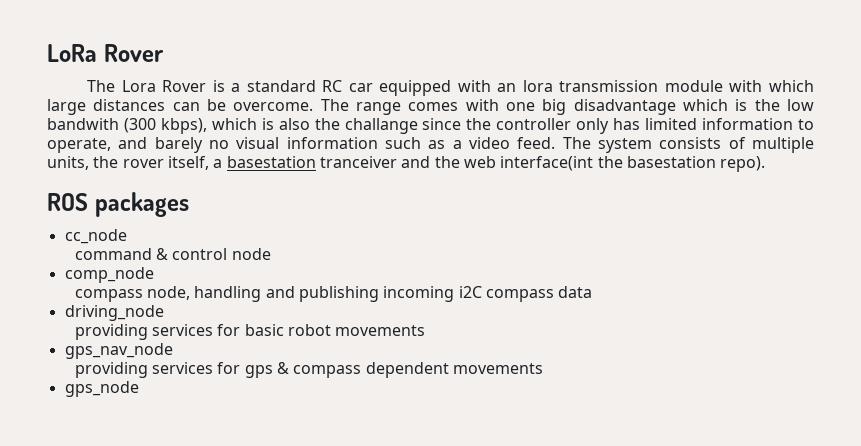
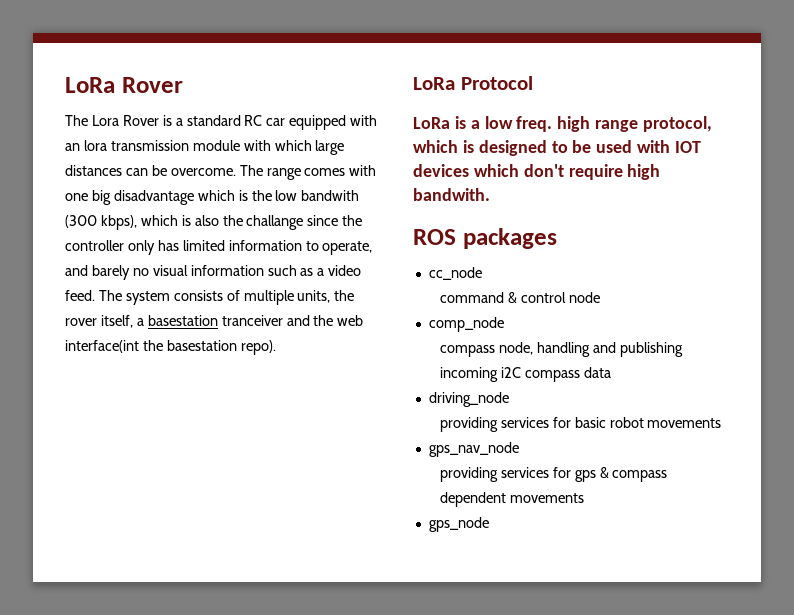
(766, 164) none -> [413,76,533,90] [413,116,713,132] [413,140,702,156] [413,164,661,180] [413,188,490,201] // LoRa Protocol // LoRa is a low freq. high range protocol, which is designed to be used with IOT devices which don't require high bandwith.

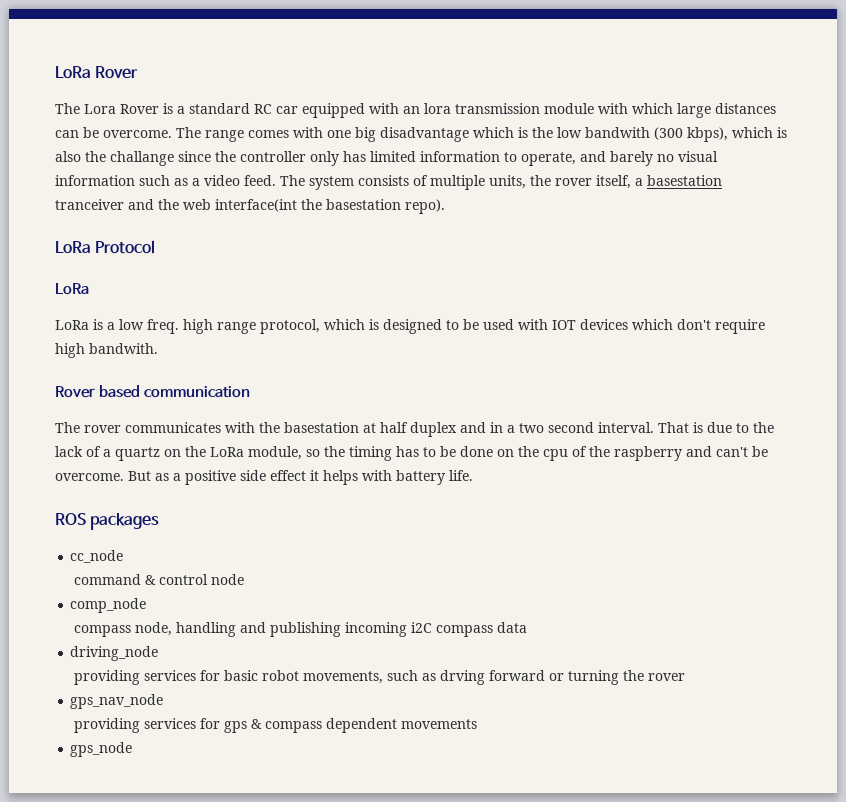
(450, 123) none -> [55,320,89,330] // LoRa
(490, 194) none -> [55,385,250,398] [55,422,774,437] [55,446,768,461] [55,470,473,485] // Rover based communication // The rover communicates with the basestation at half duplex and in a two second interval. That is due to the lack of a quartz on the LoRa module, so the timing has to be done on the cpu of the raspberry and can't be overcome. But as a positive side effect it helps with battery life.
[647,418,722,428] movements -> [303,670,686,685] movements, such as drving forward or turning the rover

